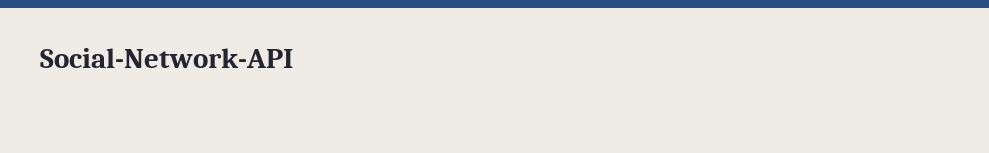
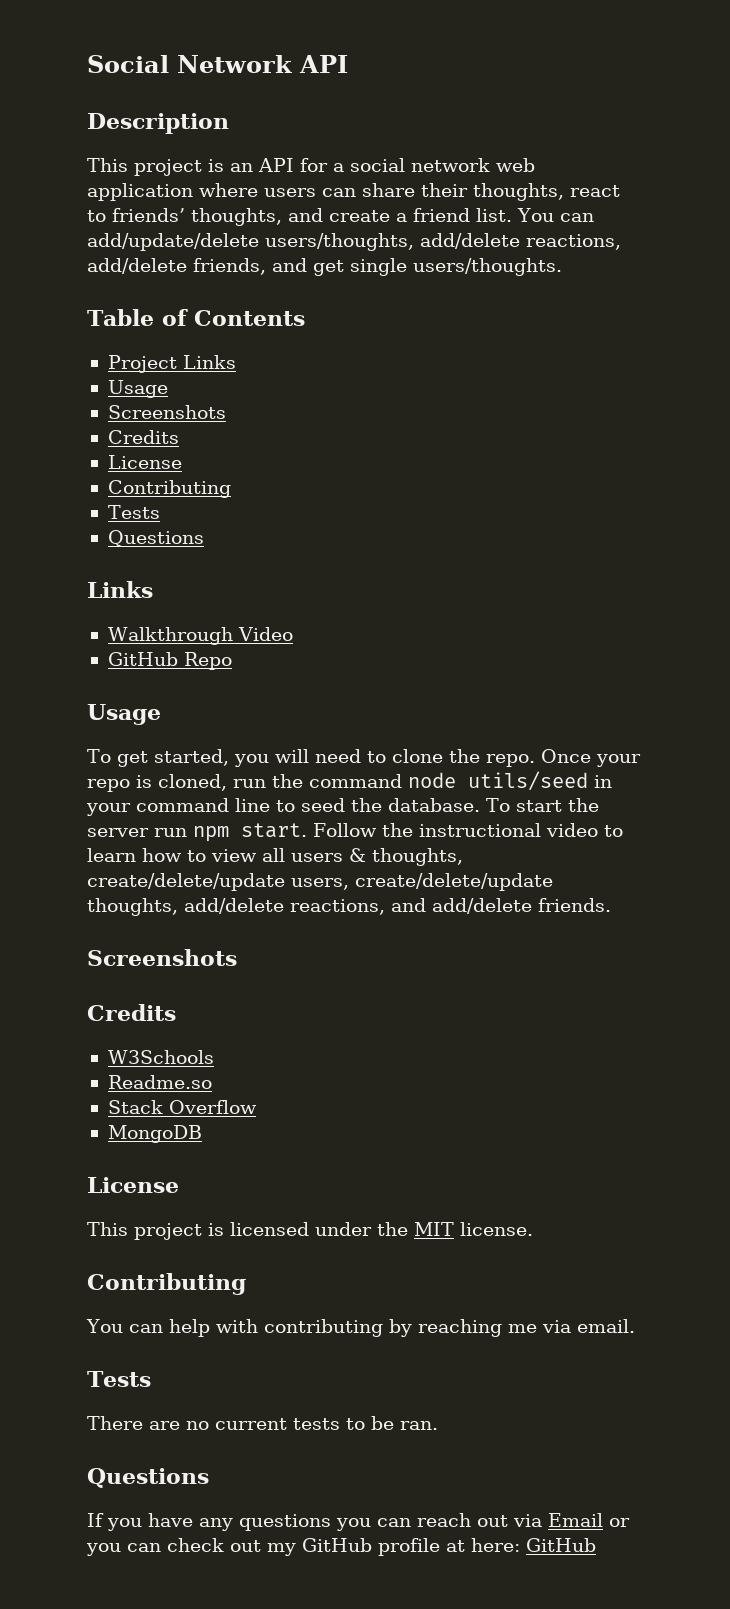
[40,48,293,68] Social-Network-API -> [87,55,348,73] [87,113,229,134] [87,158,535,176] [87,183,620,201] [87,208,594,226] [87,233,621,251] [87,258,562,276] [87,309,305,326] [107,355,236,373] [107,380,168,398] [107,405,226,419] [107,430,179,444] [107,455,182,469] [107,480,231,498] [107,505,160,519] [107,530,204,547] [87,581,153,598] [107,627,293,645] [107,652,232,670] [87,704,161,725] [87,749,641,767] [87,771,612,792] [86,798,599,816] [87,823,623,842] [87,848,463,866] [87,873,553,891] [87,898,611,916] [87,949,237,966] [87,1004,176,1021] [107,1050,214,1064] [107,1075,212,1089] [107,1100,257,1114] [107,1125,202,1143] [87,1177,179,1193] [87,1222,533,1240] [87,1273,246,1295] [86,1319,635,1337] [87,1371,151,1387] [87,1416,438,1430] [87,1468,209,1488] [87,1513,630,1531] [86,1538,596,1556] Social Network API // Description // This project is an API for a social network web application where users can share their thoughts, react to friends’ thoughts, and create a friend list. You can add/update/delete users/thoughts, add/delete reactions, add/delete friends, and get single users/thoughts. // Table of Contents // Project Links // Usage // Screenshots // Credits // License // Contributing // Tests // Questions // Links // Walkthrough Video // GitHub Repo // Usage // To get started, you will need to clone the repo. Once your repo is cloned, run the command node utils/seed in your command line to seed the database. To start the server run npm start. Follow the instructional video to learn how to view all users & thoughts, create/delete/update users, create/delete/update thoughts, add/delete reactions, and add/delete friends. // Screenshots // Credits // W3Schools // Readme.so // Stack Overflow // MongoDB // License // This project is licensed under the MIT license. // Contributing // You can help with contributing by reaching me via email. // Tests // There are no current tests to be ran. // Questions // If you have any questions you can reach out via Email or you can check out my GitHub profile at here: GitHub

